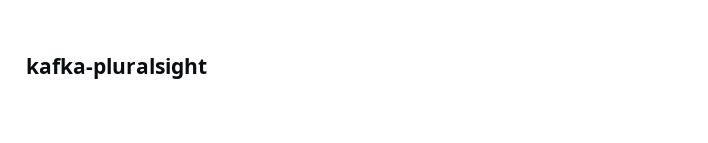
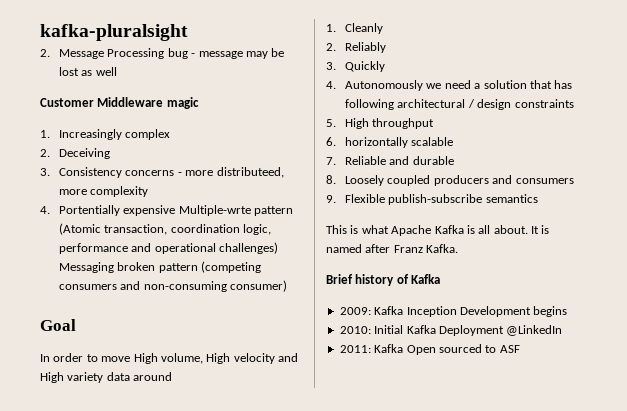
(207, 68) none -> [40,48,285,59] [59,67,117,76] [40,97,199,109] [40,129,171,140] [40,148,111,159] [40,167,284,178] [59,186,149,197] [40,205,294,216] [59,223,272,235] [59,242,279,254] [59,261,262,273] [59,280,288,292] [40,319,76,331] [40,353,298,364] [40,372,173,383] [326,23,384,34] [326,42,387,53] [326,61,386,72] [326,80,573,91] [345,99,574,110] [326,118,435,129] [326,137,454,148] [326,156,454,165] [326,175,574,186] [326,194,538,205] [326,225,550,236] [326,244,459,253] [326,274,441,286] [339,306,568,317] [339,325,563,336] [339,344,520,355] // 2. Message Processing bug - message may be lost as well // Customer Middleware magic // 1. Increasingly complex // 2. Deceiving // 3. Consistency concerns - more distributeed, more complexity // 4. Portentially expensive Multiple-wrte pattern (Atomic transaction, coordination logic, performance and operational challenges) Messaging broken pattern (competing consumers and non-consuming consumer) // Goal // In order to move High volume, High velocity and High variety data around // 1. Cleanly // 2. Reliably // 3. Quickly // 4. Autonomously we need a solution that has following architectural / design constraints // 5. High throughput // 6. horizontally scalable // 7. Reliable and durable // 8. Loosely coupled producers and consumers // 9. Flexible publish-subscribe semantics // This is what Apache Kafka is all about. It is named after Franz Kafka. // Brief history of Kafka // 2009: Kafka Inception Development begins // 2010: Initial Kafka Deployment @LinkedIn // 2011: Kafka Open sourced to ASF

